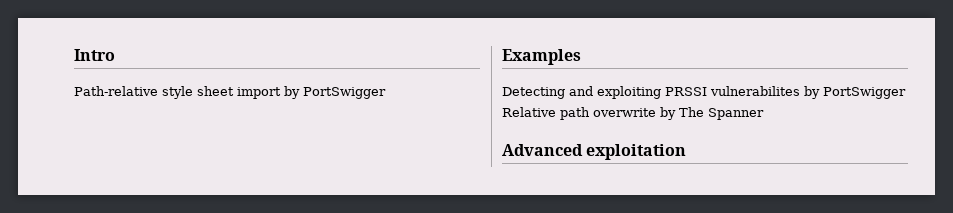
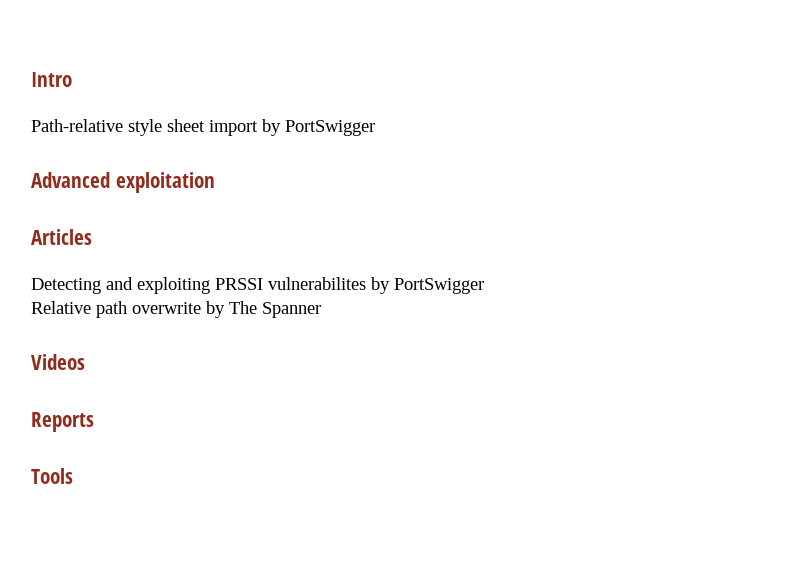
[502,49,581,65] Examples -> [31,172,215,193] [31,229,92,245] Advanced exploitation // Articles
[502,144,687,160] Advanced exploitation -> [31,354,85,370] [31,412,94,432] [31,468,73,484] Videos // Reports // Tools

